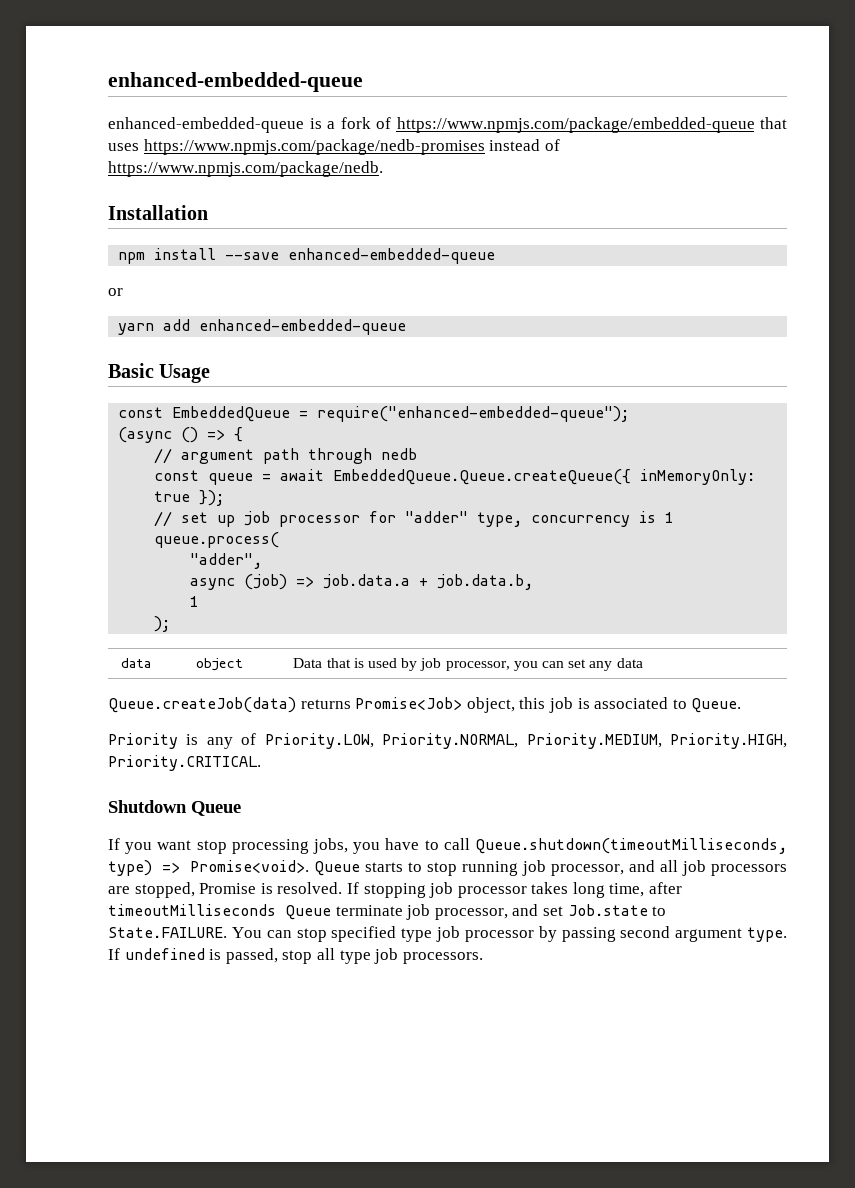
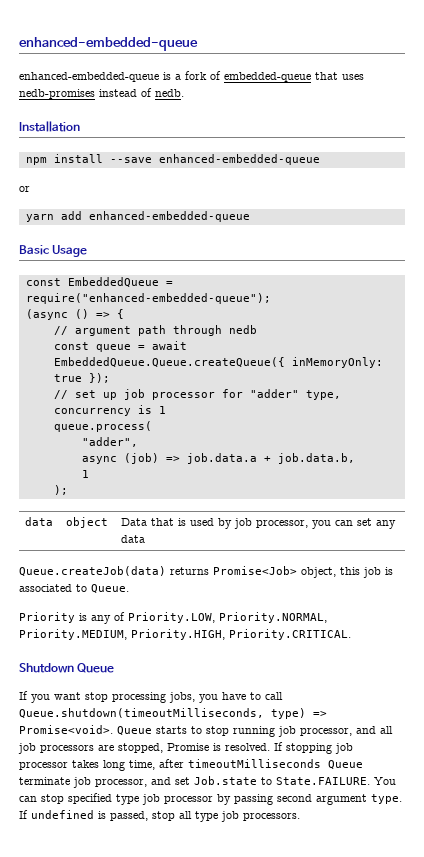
[396,117,755,133] https://www.npmjs.com/package/embedded-queue -> [224,72,311,82] embedded-queue
[143,139,485,155] https://www.npmjs.com/package/nedb-promises -> [19,89,95,99] nedb-promises
[108,161,383,177] https://www.npmjs.com/package/nedb. -> [155,89,184,97] nedb.

